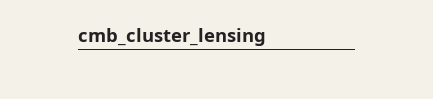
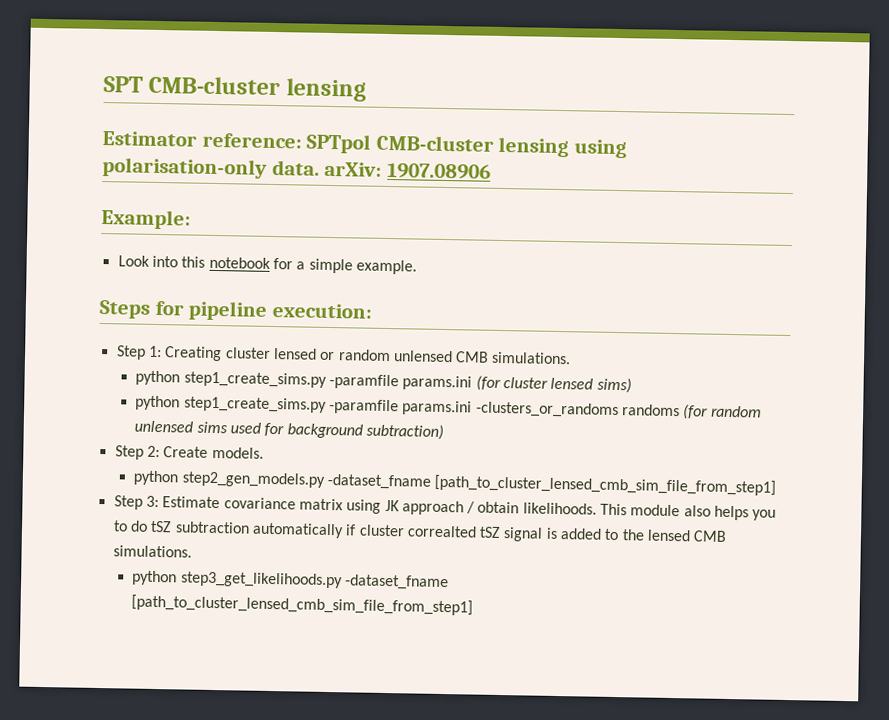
[78,28,266,46] cmb_cluster_lensing -> [103,75,366,102] [102,131,627,159] [102,157,491,180] [101,208,191,230] [117,255,417,275] [99,299,372,321] [115,345,572,365] [135,370,632,394] [135,395,762,420] [134,420,444,440] [114,445,264,460] [133,470,777,496] [113,495,777,521] [112,520,728,542] [112,545,192,558] [132,570,450,591] [131,594,474,616] SPT CMB-cluster lensing // Estimator reference: SPTpol CMB-cluster lensing using polarisation-only data. arXiv: 1907.08906 // Example: // Look into this notebook for a simple example. // Steps for pipeline execution: // Step 1: Creating cluster lensed or random unlensed CMB simulations. // python step1_create_sims.py -paramfile params.ini (for cluster lensed sims) // python step1_create_sims.py -paramfile params.ini -clusters_or_randoms randoms (for random unlensed sims used for background subtraction) // Step 2: Create models. // python step2_gen_models.py -dataset_fname [path_to_cluster_lensed_cmb_sim_file_from_step1] // Step 3: Estimate covariance matrix using JK approach / obtain likelihoods. This module also helps you to do tSZ subtraction automatically if cluster correalted tSZ signal is added to the lensed CMB simulations. // python step3_get_likelihoods.py -dataset_fname [path_to_cluster_lensed_cmb_sim_file_from_step1]

